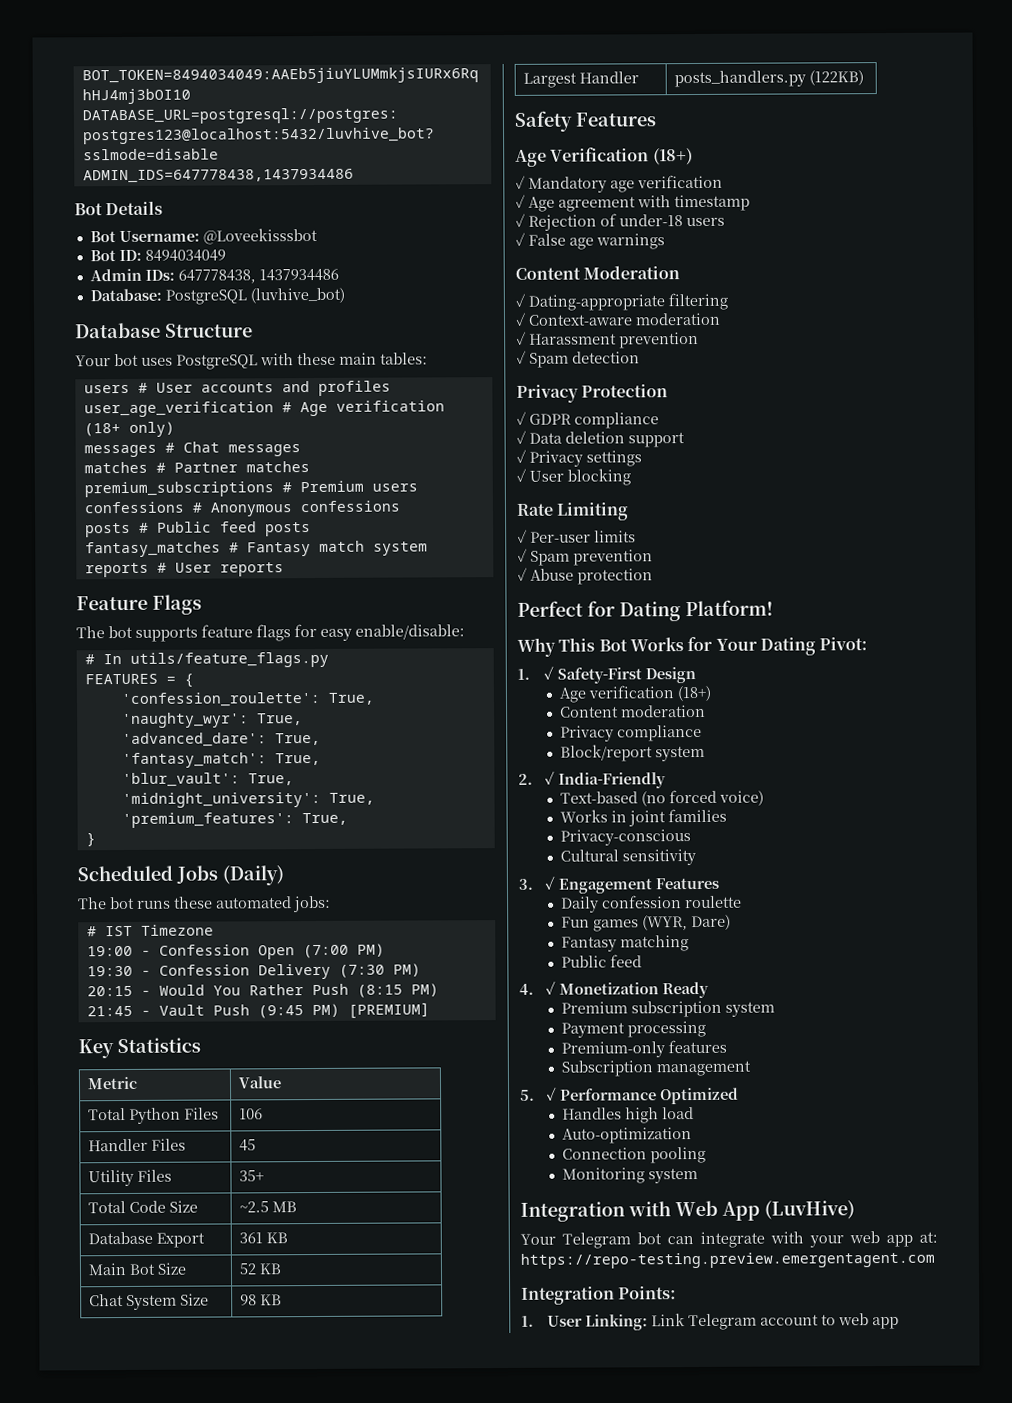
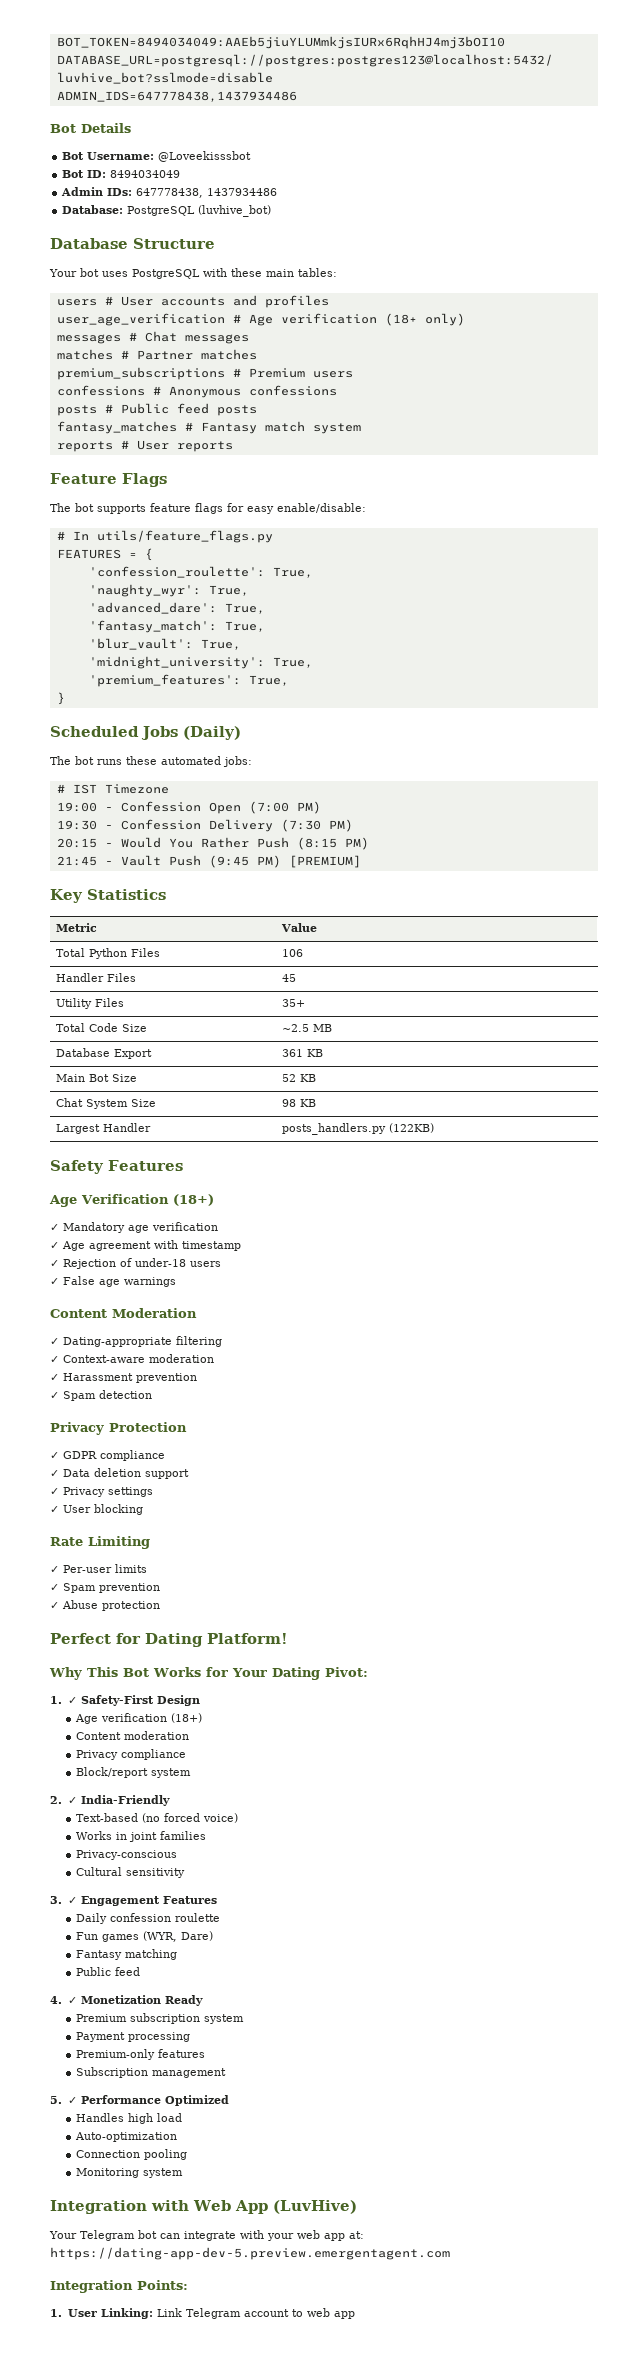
[520,1251,935,1269] https://repo-testing.preview.emergentagent.com -> [50,2247,450,2260] https://dating-app-dev-5.preview.emergentagent.com

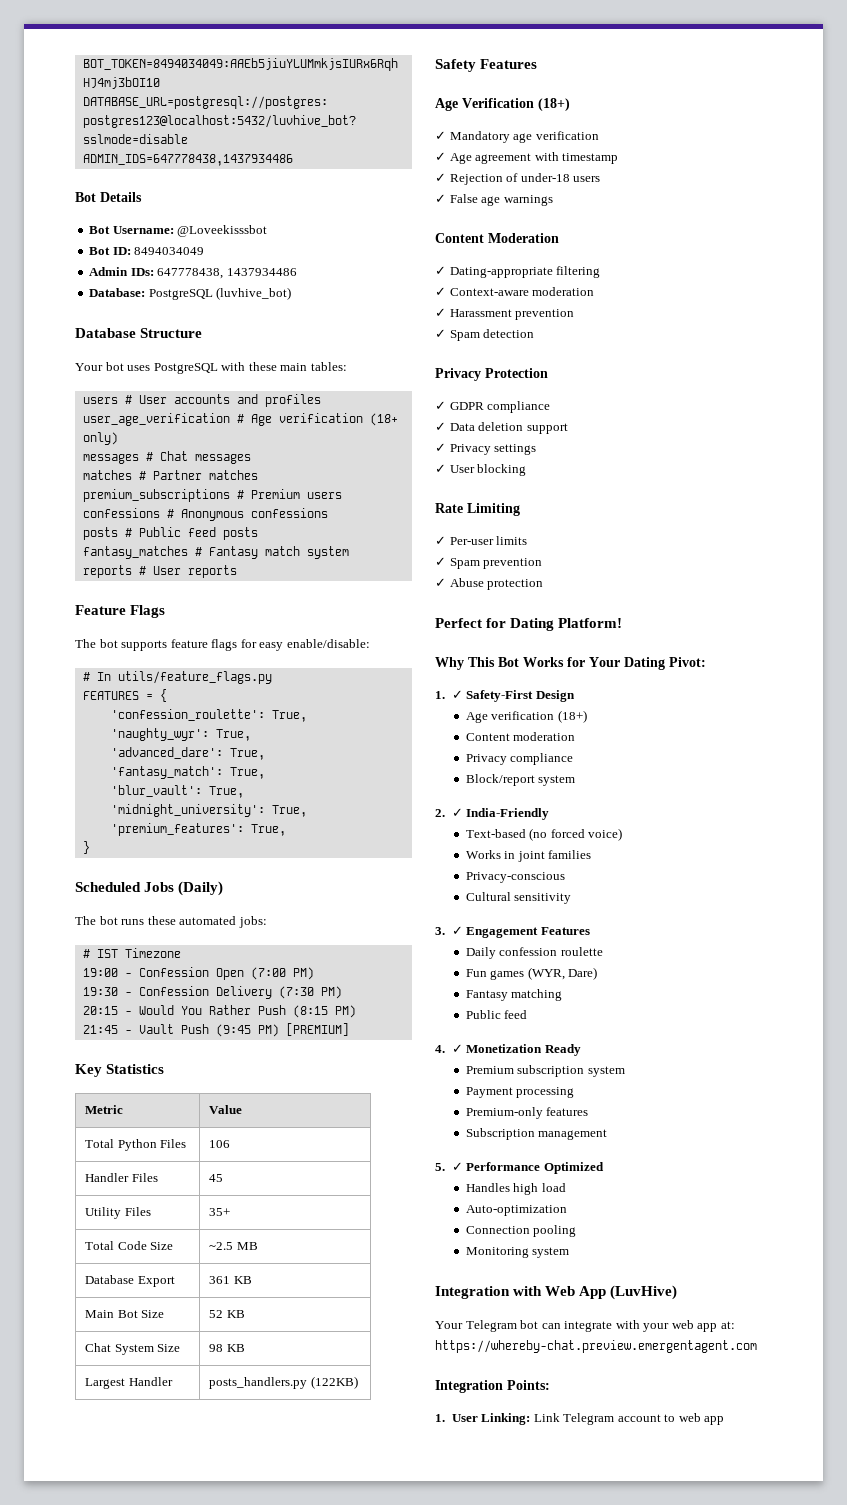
[50,2247,450,2260] https://dating-app-dev-5.preview.emergentagent.com -> [435,1340,757,1353] https://whereby-chat.preview.emergentagent.com

